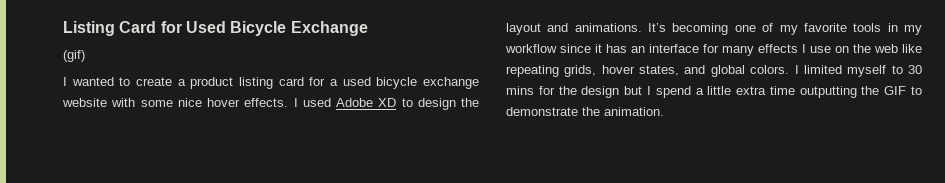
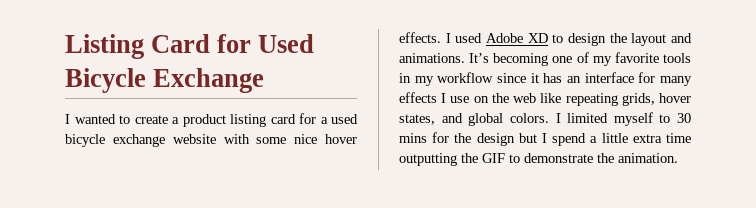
[63,50,85,62] // (gif) -> (265, 80) none

